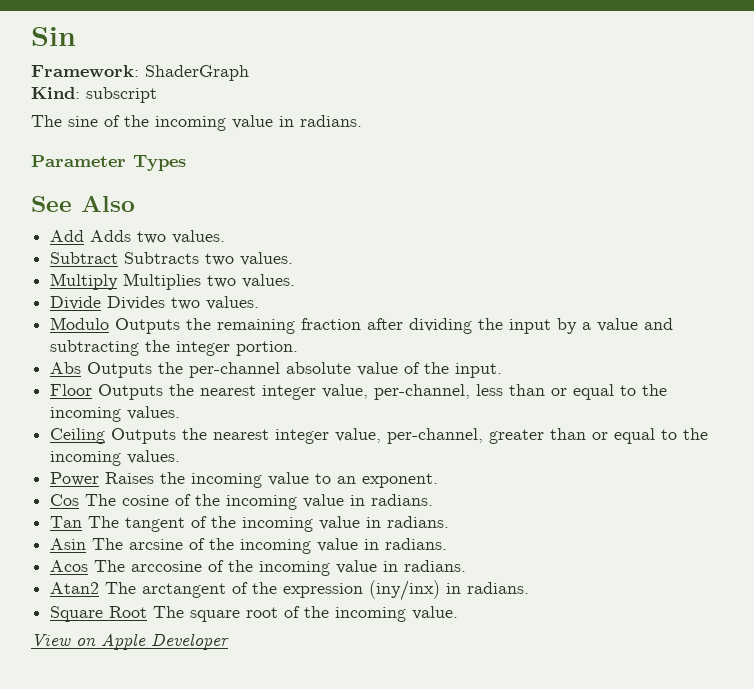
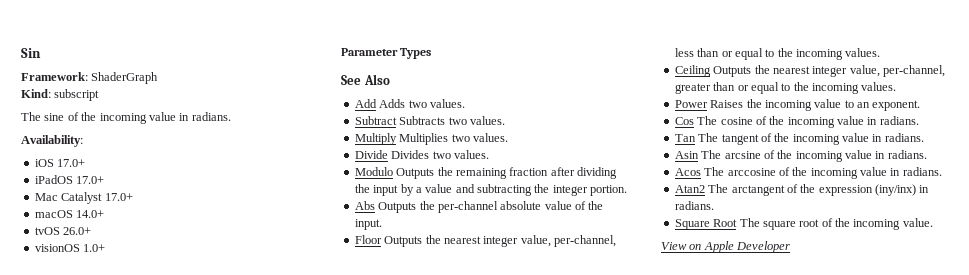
(362, 121) none -> [21,135,83,147] [34,159,86,167] [34,175,105,184] [34,192,133,204] [34,210,105,218] [34,227,92,235] [34,244,106,252] // Availability: // iOS 17.0+ // iPadOS 17.0+ // Mac Catalyst 17.0+ // macOS 14.0+ // tvOS 26.0+ // visionOS 1.0+

